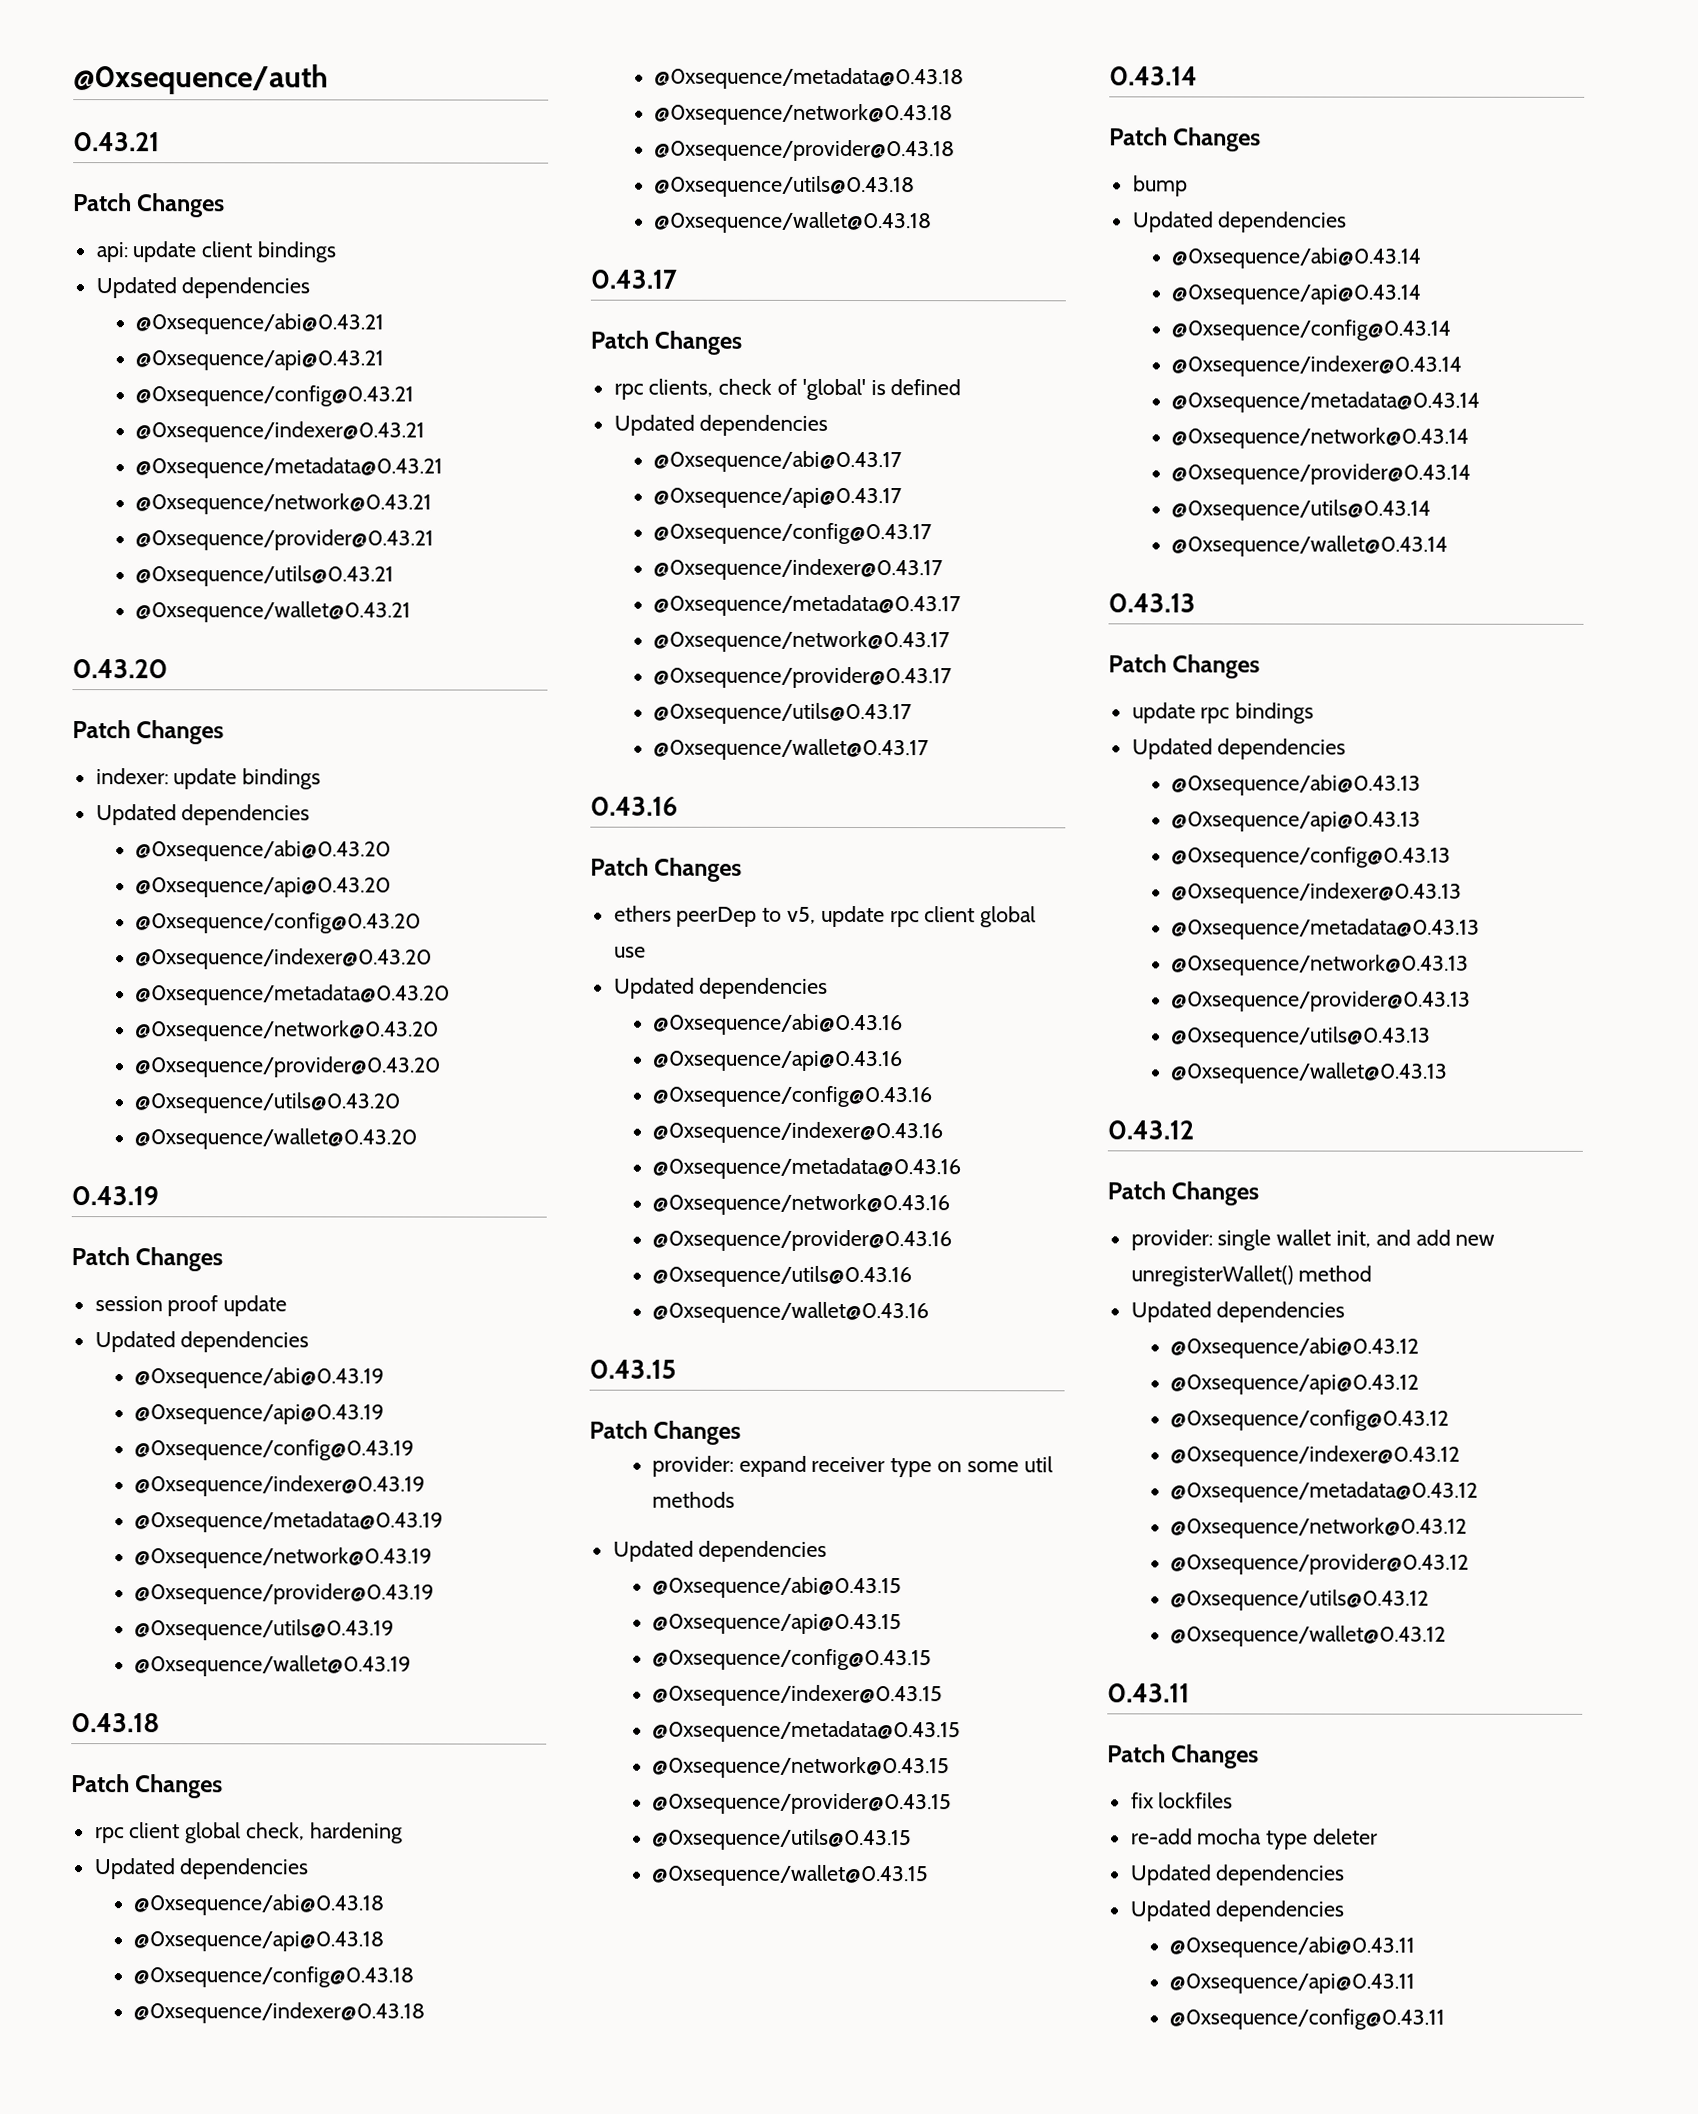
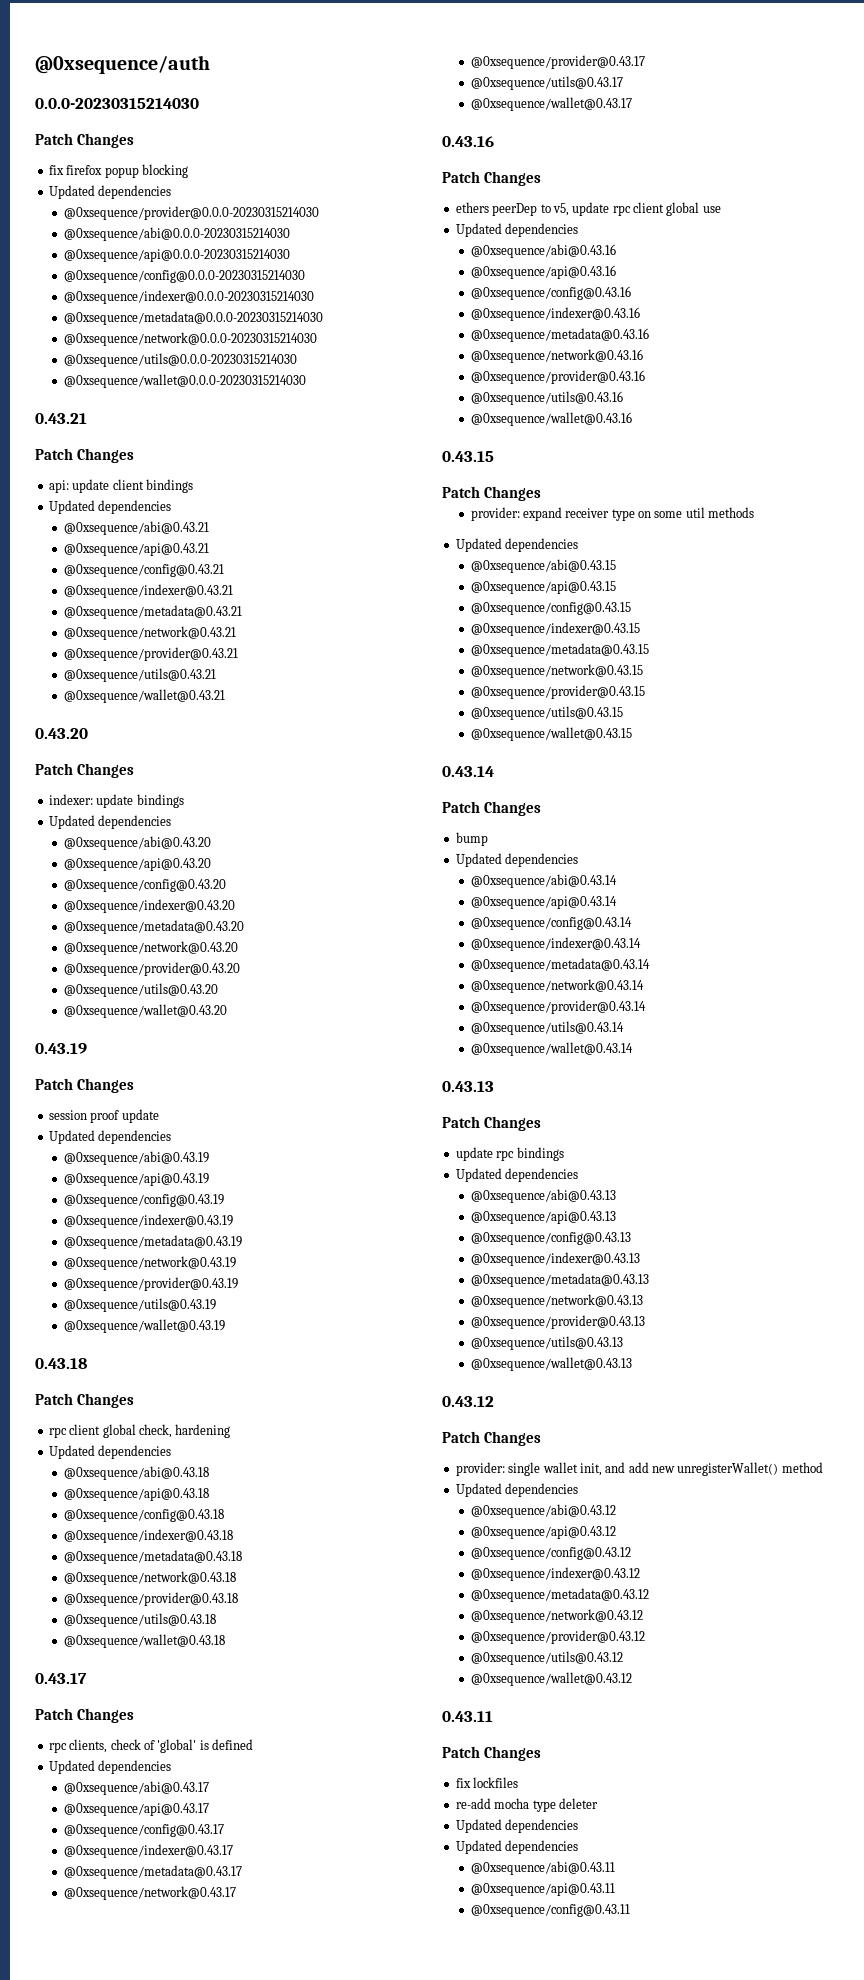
(329, 79) none -> [35,98,199,109] [35,133,134,148] [48,164,188,178] [48,185,172,199] [63,206,319,220] [63,227,290,241] [63,249,290,262] [63,270,305,283] [63,290,314,304] [63,311,323,325] [63,332,317,346] [63,353,297,367] [63,374,306,388] // 0.0.0-20230315214030 // Patch Changes // fix firefox popup blocking // Updated dependencies // @0xsequence/provider@0.0.0-20230315214030 // @0xsequence/abi@0.0.0-20230315214030 // @0xsequence/api@0.0.0-20230315214030 // @0xsequence/config@0.0.0-20230315214030 // @0xsequence/indexer@0.0.0-20230315214030 // @0xsequence/metadata@0.0.0-20230315214030 // @0xsequence/network@0.0.0-20230315214030 // @0xsequence/utils@0.0.0-20230315214030 // @0xsequence/wallet@0.0.0-20230315214030

